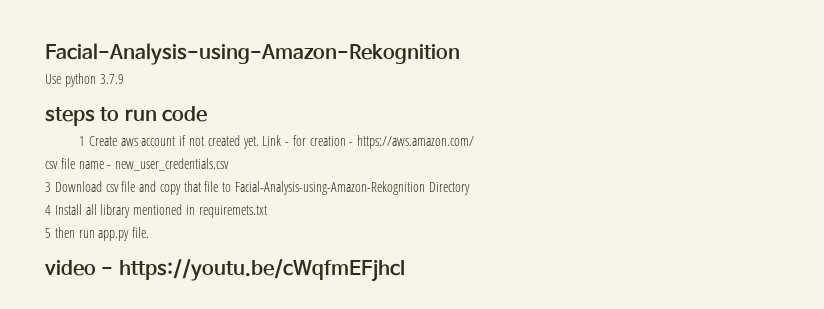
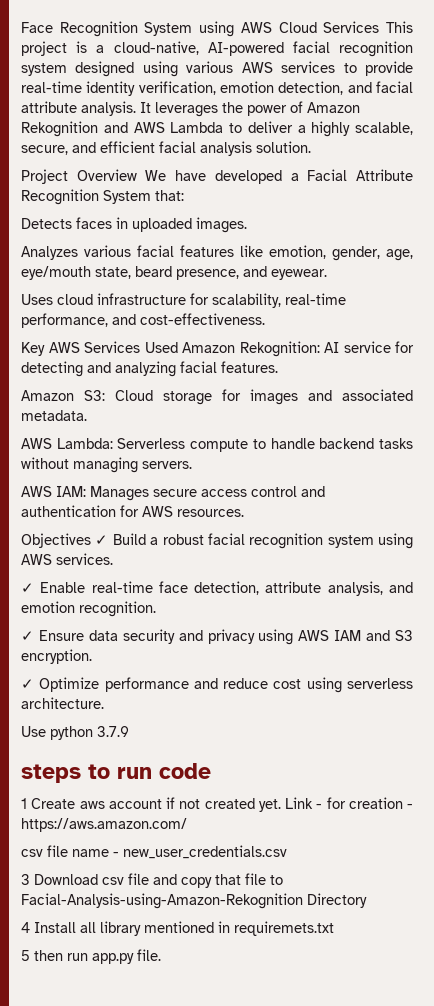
[45,43,460,65] Facial-Analysis-using-Amazon-Rekognition -> [21,21,414,37] [21,41,413,57] [21,61,413,77] [21,81,413,96] [21,101,360,117] [21,121,413,137] [21,141,311,156] [21,169,414,184] [21,189,184,205] [21,217,247,233] [21,245,413,261] [21,266,327,280] [21,293,346,308] [21,313,265,328] [21,341,414,357] [21,361,278,377] [21,389,413,405] [21,410,87,421] [21,438,414,452] [21,457,192,473] [21,486,325,501] [21,505,244,517] [21,533,413,549] [21,553,113,565] [21,581,413,596] [21,601,156,617] [21,629,413,645] [21,649,92,664] [21,677,413,693] [21,697,104,709] Face Recognition System using AWS Cloud Services This project is a cloud-native, AI-powered facial recognition system designed using various AWS services to provide real-time identity verification, emotion detection, and facial attribute analysis. It leverages the power of Amazon Rekognition and AWS Lambda to deliver a highly scalable, secure, and efficient facial analysis solution. // Project Overview We have developed a Facial Attribute Recognition System that: // Detects faces in uploaded images. // Analyzes various facial features like emotion, gender, age, eye/mouth state, beard presence, and eyewear. // Uses cloud infrastructure for scalability, real-time performance, and cost-effectiveness. // Key AWS Services Used Amazon Rekognition: AI service for detecting and analyzing facial features. // Amazon S3: Cloud storage for images and associated metadata. // AWS Lambda: Serverless compute to handle backend tasks without managing servers. // AWS IAM: Manages secure access control and authentication for AWS resources. // Objectives ✓ Build a robust facial recognition system using AWS services. // ✓ Enable real-time face detection, attribute analysis, and emotion recognition. // ✓ Ensure data security and privacy using AWS IAM and S3 encryption. // ✓ Optimize performance and reduce cost using serverless architecture.
[44,259,405,282] // video - https://youtu.be/cWqfmEFjhcI -> (161, 955) none

